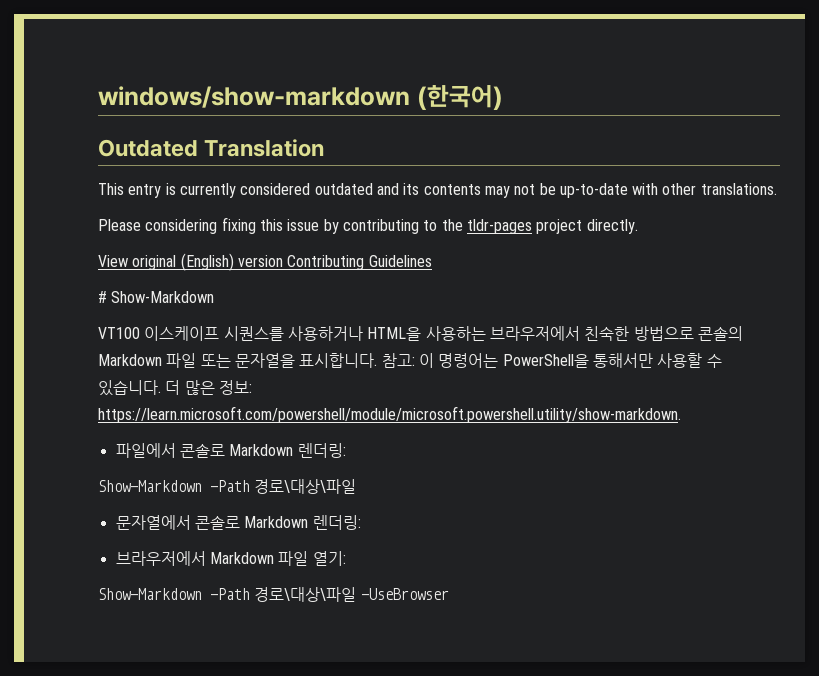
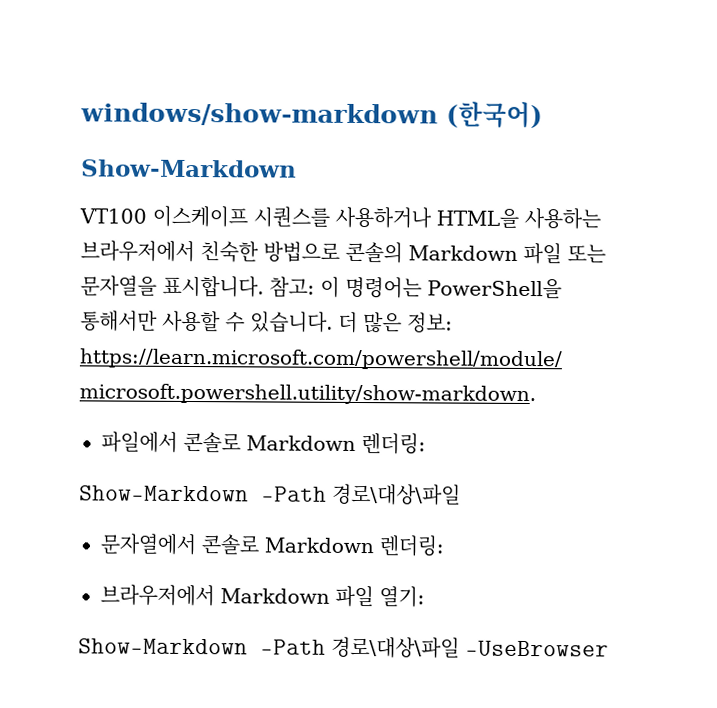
[98,139,325,157] [98,183,777,198] [98,217,638,234] [98,253,432,271] [98,291,107,303] Outdated Translation // This entry is currently considered outdated and its contents may not be up-to-date with other translations. // Please considering fixing this issue by contributing to the tldr-pages project directly. // View original (English) version Contributing Guidelines // # -> (543, 115) none

